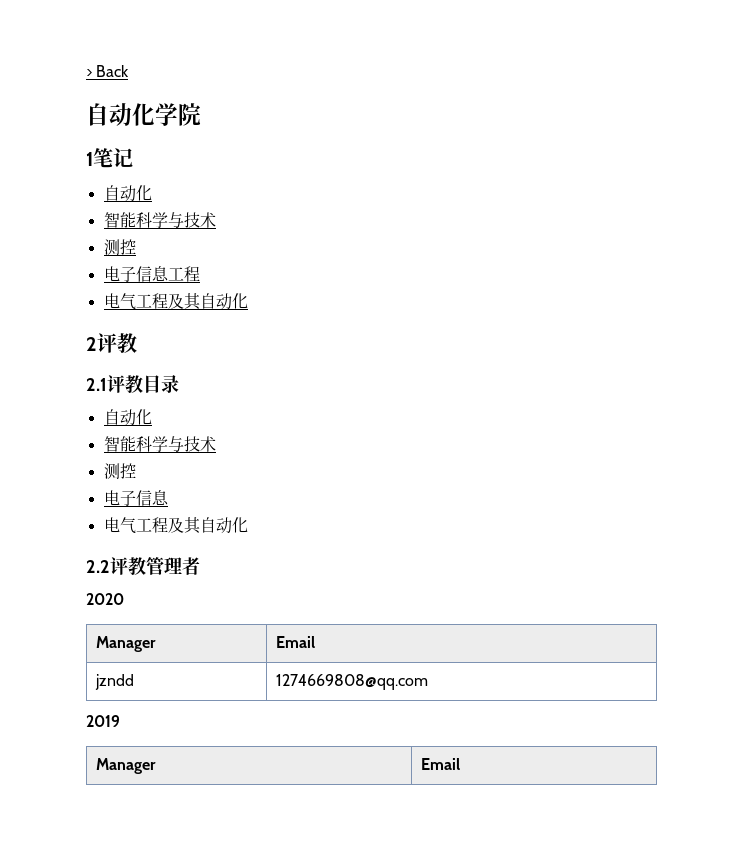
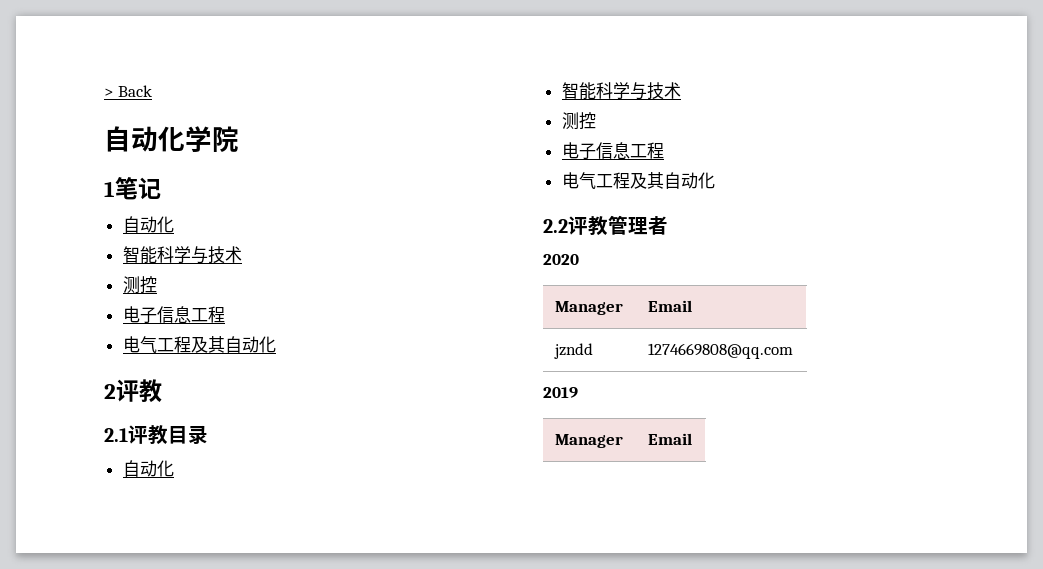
(169, 497) none -> [629,142,664,159] 工程

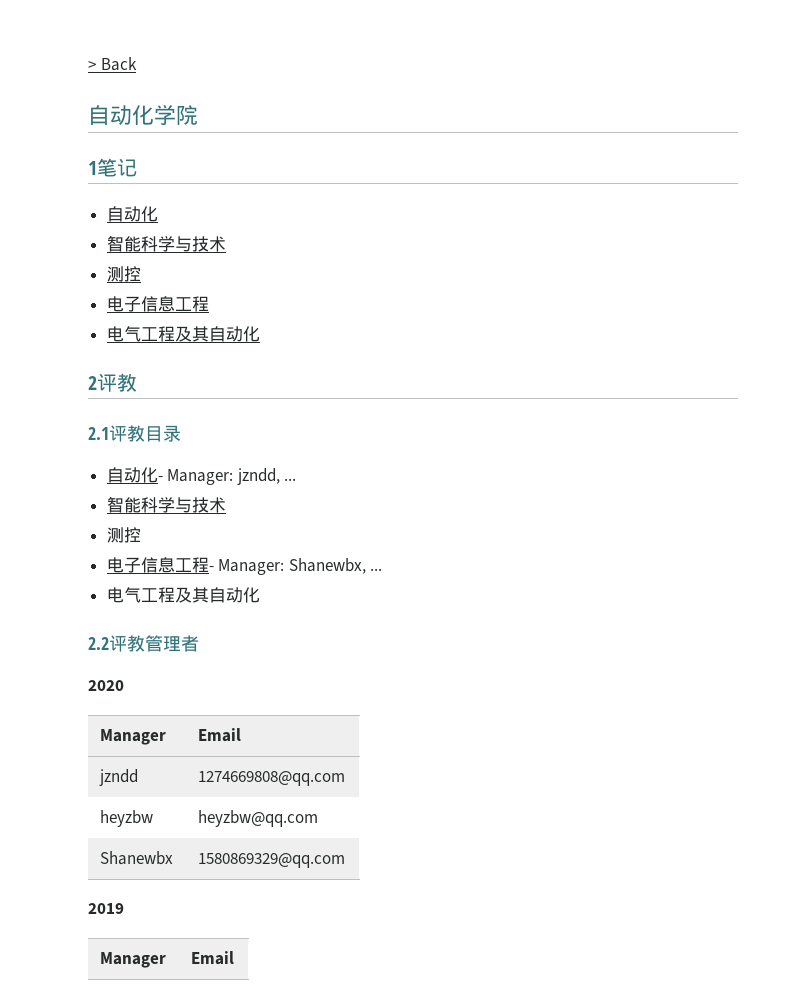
[561,82,681,100] [561,112,596,130] [561,142,664,160] // 智能科学与技术 // 测控 // 电子信息工程 -> [157,468,297,485] [106,496,226,513] [106,527,141,543] [106,557,383,575] - Manager: jzndd, ... // 智能科学与技术 // 测控 // 电子信息工程- Manager: Shanewbx, ...
(794, 351) none -> [100,810,154,827] [198,810,319,827] [100,851,174,865] [198,853,346,868] // heyzbw | heyzbw@qq.com // Shanewbx | 1580869329@qq.com

